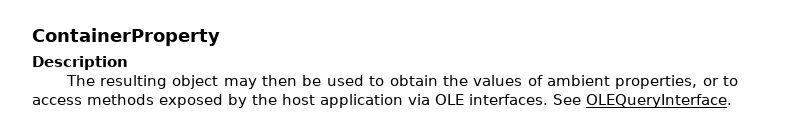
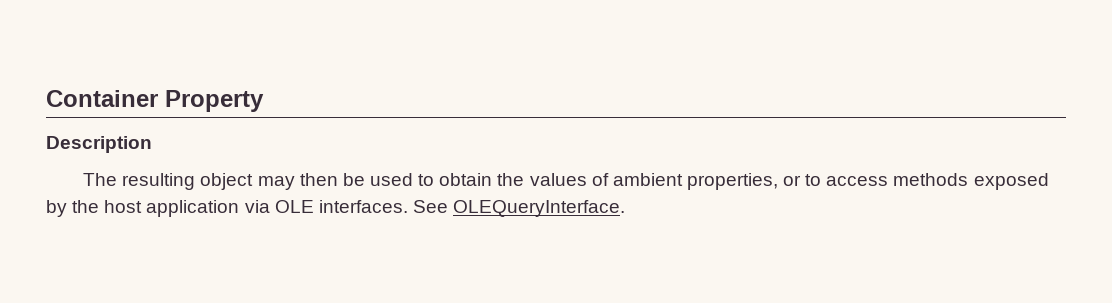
[32,28,220,46] ContainerProperty -> [46,90,264,112] Container Property

